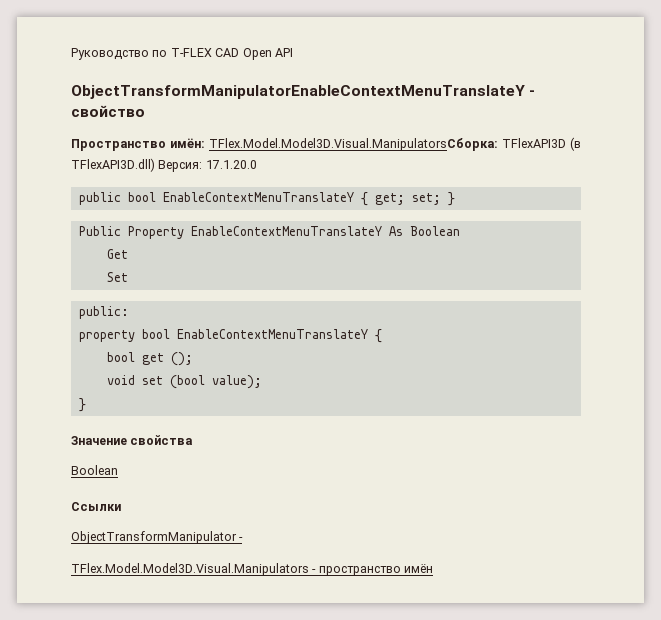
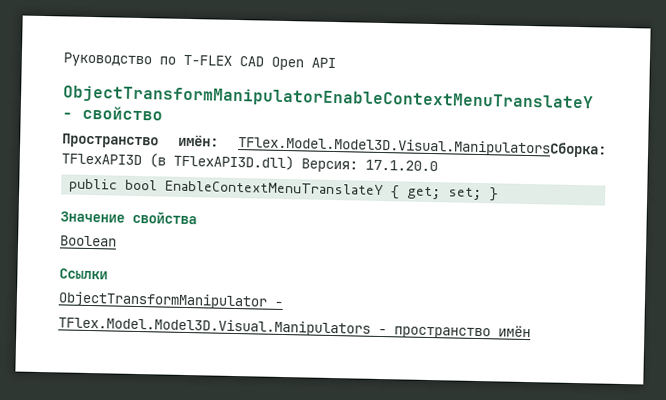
[78,226,460,239] [106,249,128,259] [106,272,128,282] [78,306,129,319] [78,329,382,343] [106,352,193,366] [106,375,262,389] [78,398,86,412] // Public Property EnableContextMenuTranslateY As Boolean // Get // Set // public: // property bool EnableContextMenuTranslateY { // bool get (); // void set (bool value); // } -> (500, 194) none

